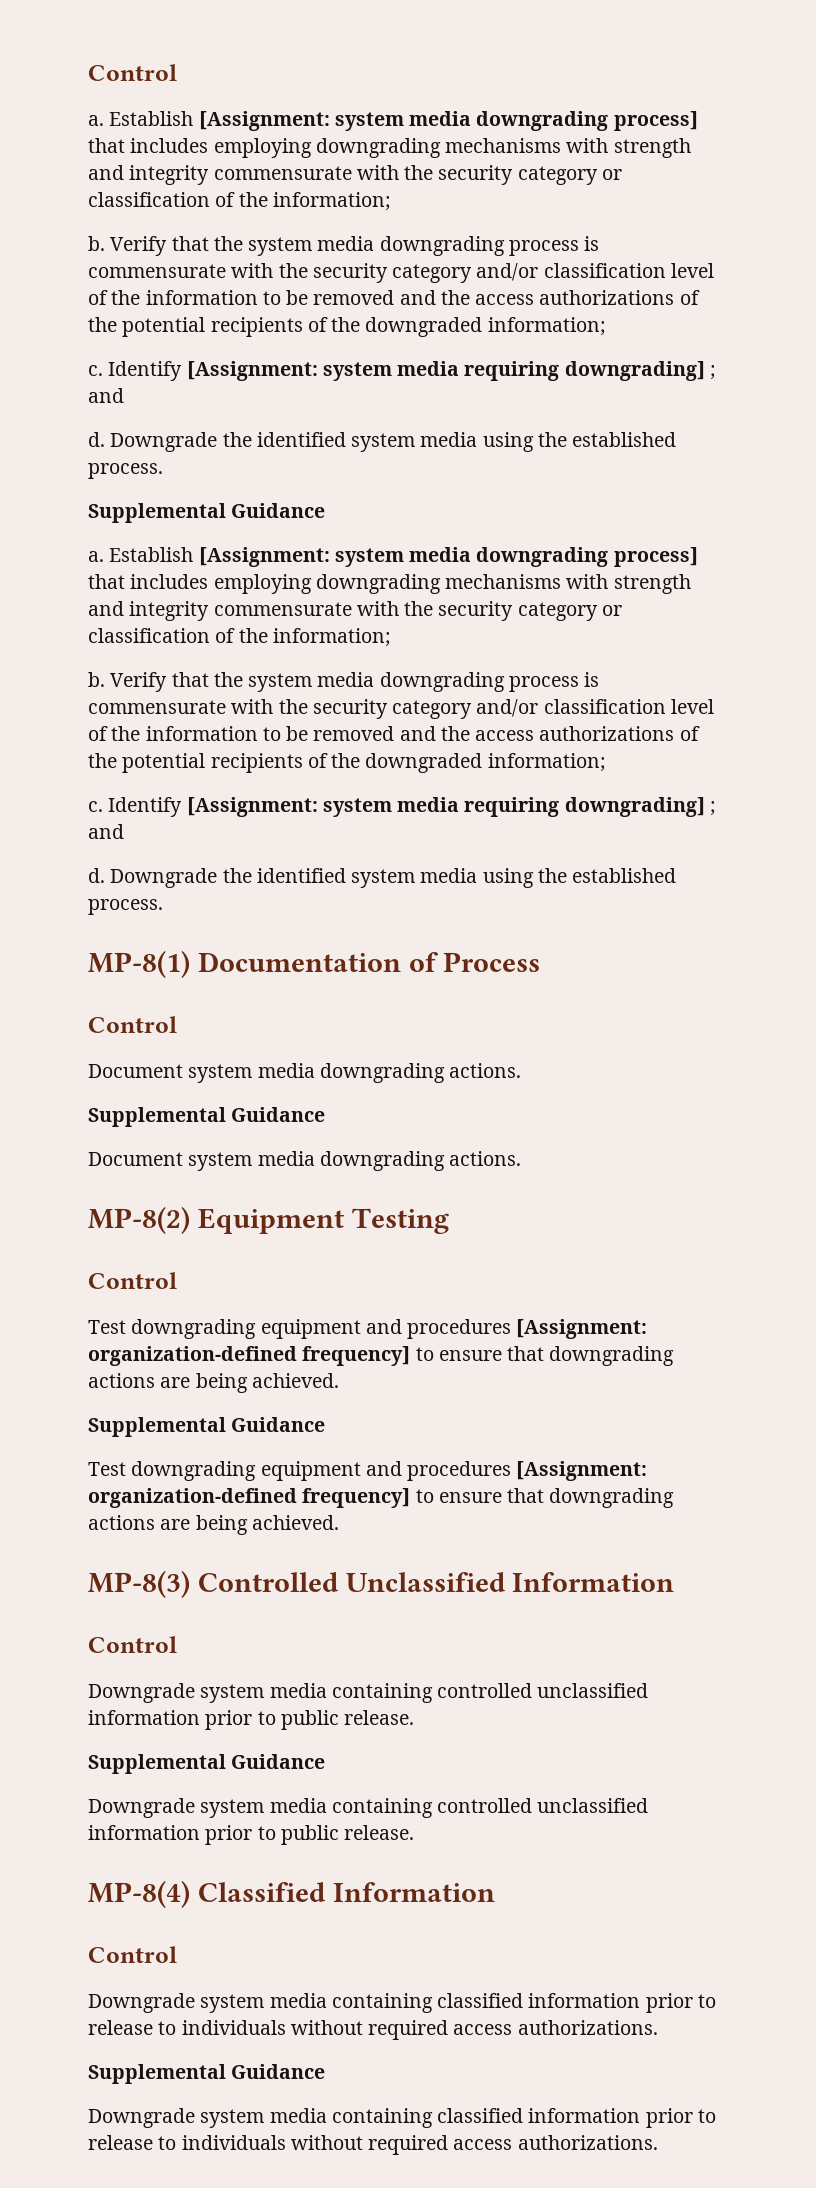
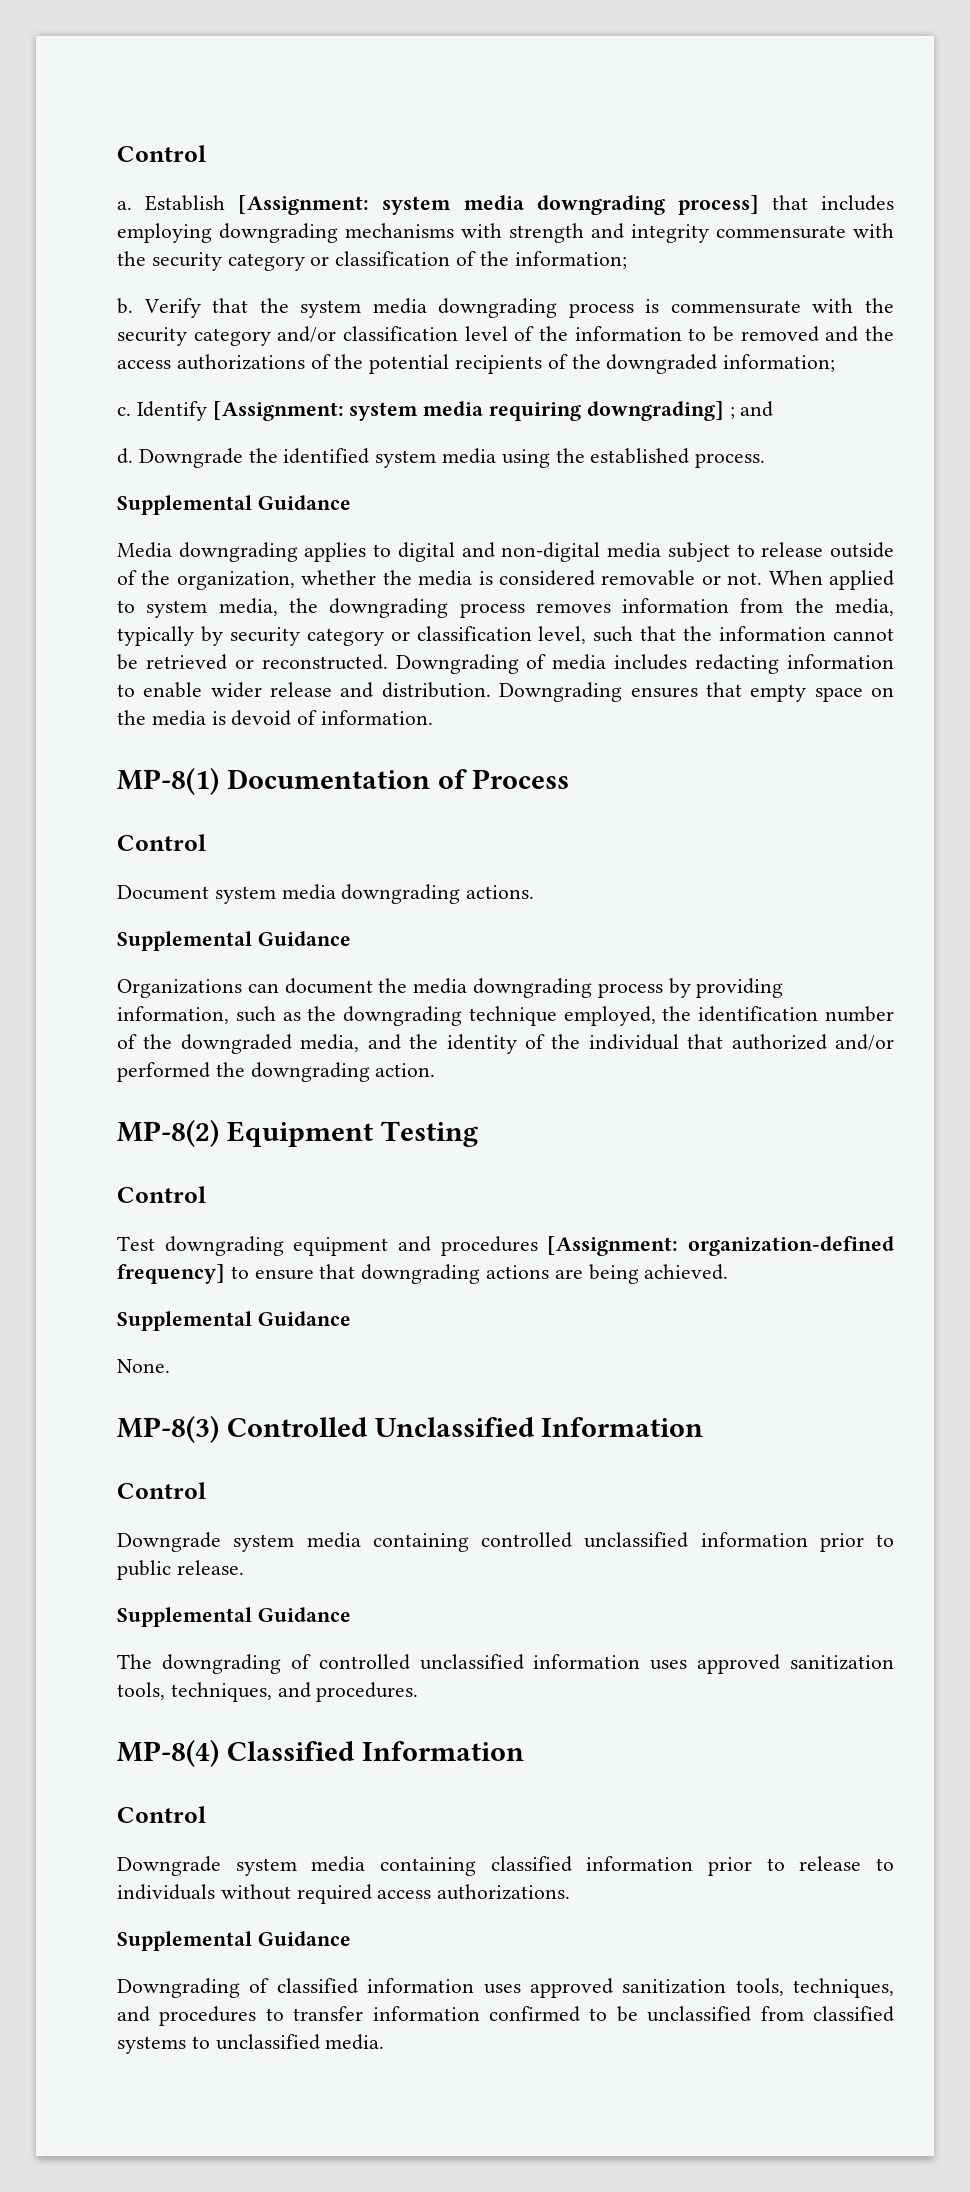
[88,547,698,567] [88,574,691,594] [88,601,622,621] [88,628,391,647] [88,672,600,692] [88,699,714,719] [88,726,700,741] [88,753,606,773] [88,797,716,817] [88,824,124,839] [88,868,677,888] [88,899,163,915] a. Establish [Assignment: system media downgrading process] that includes employing downgrading mechanisms with strength and integrity commensurate with the security category or classification of the information; // b. Verify that the system media downgrading process is commensurate with the security category and/or classification level of the information to be removed and the access authorizations of the potential recipients of the downgraded information; // c. Identify [Assignment: system media requiring downgrading] ; and // d. Downgrade the identified system media using the established process. -> [117,542,895,562] [117,570,894,590] [117,598,894,618] [117,626,894,646] [117,654,895,674] [117,682,895,702] [117,710,434,726] Media downgrading applies to digital and non-digital media subject to release outside of the organization, whether the media is considered removable or not. When applied to system media, the downgrading process removes information from the media, typically by security category or classification level, such that the information cannot be retrieved or reconstructed. Downgrading of media includes redacting information to enable wider release and distribution. Downgrading ensures that empty space on the media is devoid of information.
[88,1151,522,1171] Document system media downgrading actions. -> [117,978,784,998] [117,1006,895,1026] [117,1034,894,1054] [117,1062,436,1082] Organizations can document the media downgrading process by providing information, such as the downgrading technique employed, the identification number of the downgraded media, and the identity of the individual that authorized and/or performed the downgrading action.
[88,1461,648,1481] [88,1488,675,1508] [88,1515,339,1535] Test downgrading equipment and procedures [Assignment: organization-defined frequency] to ensure that downgrading actions are being achieved. -> [117,1359,170,1373] None.
[88,1798,649,1818] [88,1825,415,1845] Downgrade system media containing controlled unclassified information prior to public release. -> [117,1654,894,1674] [117,1682,419,1702] The downgrading of controlled unclassified information uses approved sanitization tools, techniques, and procedures.
[88,2108,716,2128] [88,2135,658,2155] Downgrade system media containing classified information prior to release to individuals without required access authorizations. -> [117,1978,894,1998] [117,2006,894,2026] [117,2034,385,2054] Downgrading of classified information uses approved sanitization tools, techniques, and procedures to transfer information confirmed to be unclassified from classified systems to unclassified media.

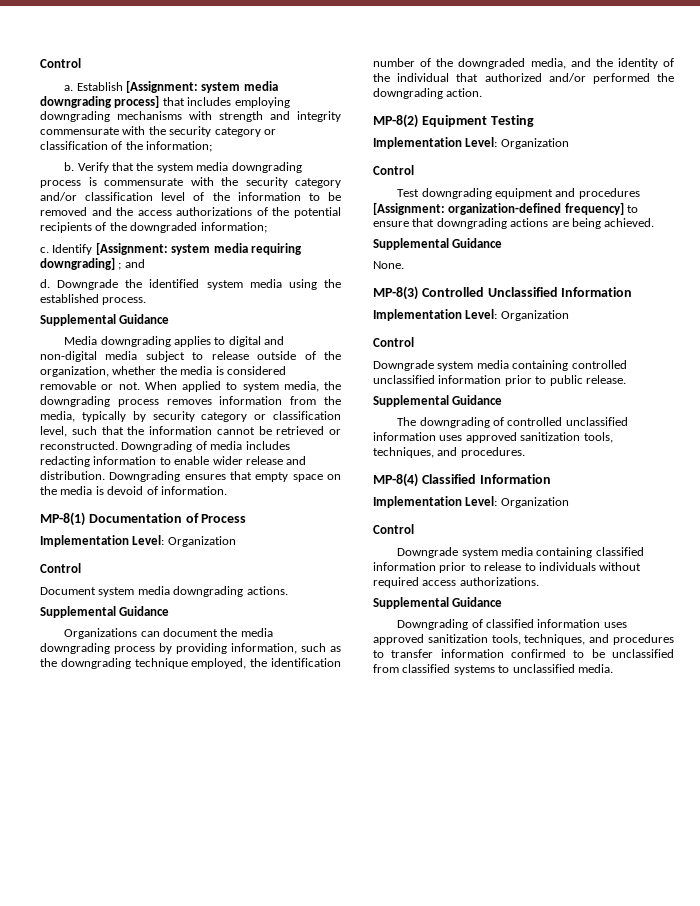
(570, 779) none -> [40,535,236,547] // Implementation Level: Organization
(478, 1134) none -> [373,137,569,149] // Implementation Level: Organization
(704, 1427) none -> [373,309,569,321] // Implementation Level: Organization
(524, 1751) none -> [373,496,569,508] // Implementation Level: Organization

